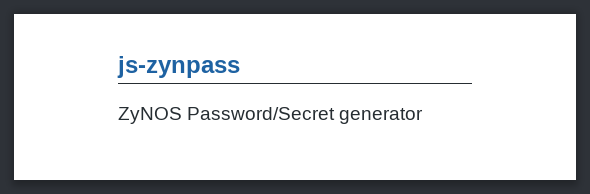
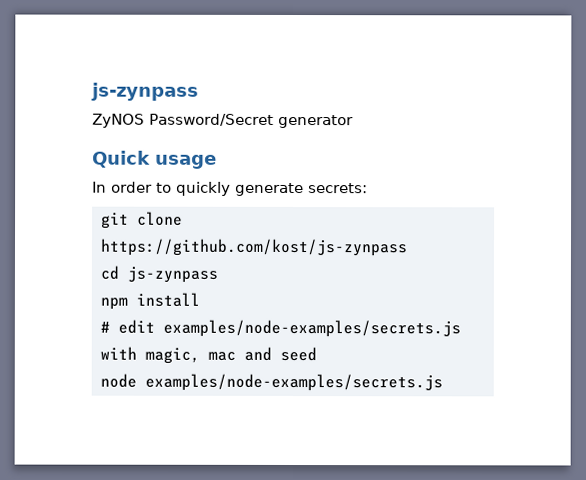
(424, 116) none -> [92,150,217,169] [92,181,368,197] [101,211,183,229] [100,238,408,257] [100,265,218,283] [100,292,200,310] [100,319,461,338] [100,346,317,364] [100,373,443,392] // Quick usage // In order to quickly generate secrets: // git clone https://github.com/kost/js-zynpass // cd js-zynpass // npm install // # edit examples/node-examples/secrets.js with magic, mac and seed // node examples/node-examples/secrets.js

